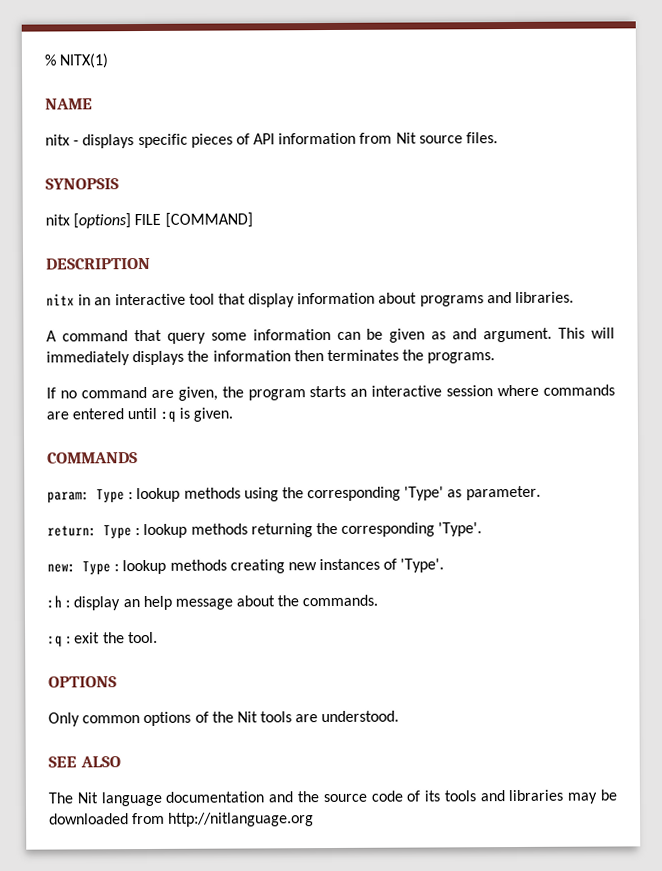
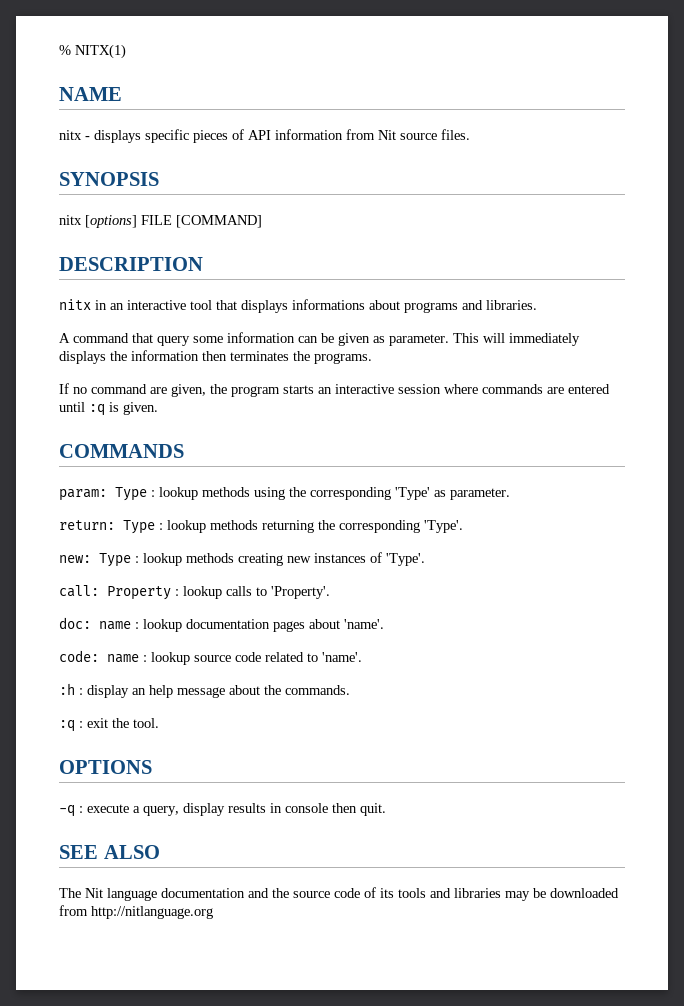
[248,292,376,308] display information -> [241,299,365,313] displays informations
[452,327,553,343] and argument. -> [389,334,449,346] parameter.
(445, 565) none -> [59,585,330,600] [59,617,384,632] [59,650,362,665] // call: Property : lookup calls to 'Property'. // doc: name : lookup documentation pages about 'name'. // code: name : lookup source code related to 'name'.
[48,710,400,727] Only common options of the Nit tools are understood. -> [59,803,386,817] -q : execute a query, display results in console then quit.

